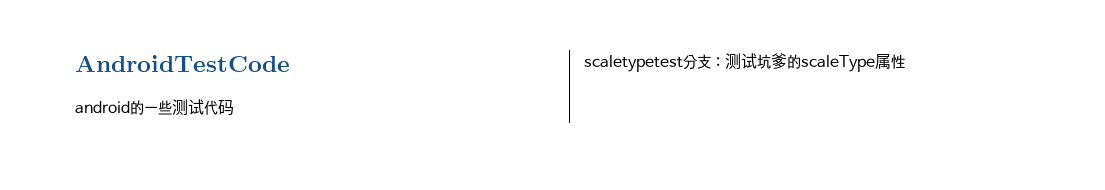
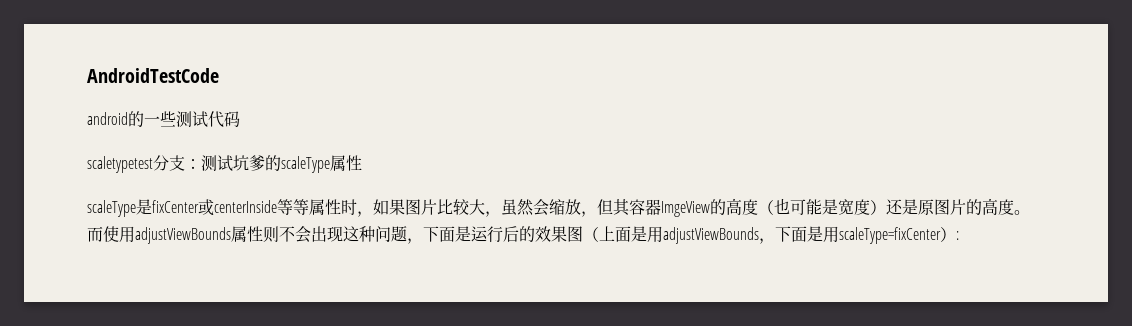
(905, 61) none -> [87,198,1030,217] [87,226,959,244] // scaleType是fixCenter或centerInside等等属性时，如果图片比较大，虽然会缩放，但其容器ImgeView的高度（也可能是宽度）还是原图片的高度。而使用adjustViewBounds属性则不会出现这种问题，下面是运行后的效果图（上面是用adjustViewBounds，下面是用scaleType=fixCenter）:

